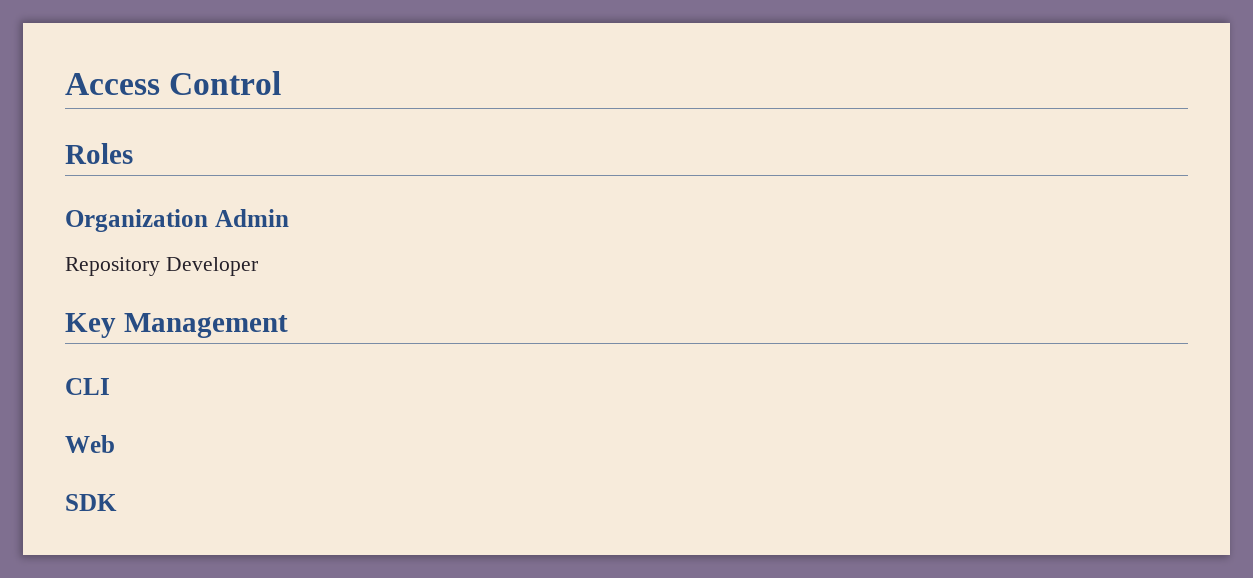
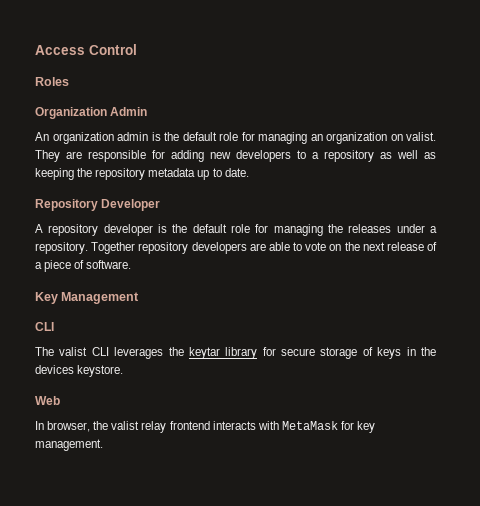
[65,257,258,276] [65,313,288,338] [65,378,110,395] [65,435,115,453] [65,494,117,511] Repository Developer // Key Management // CLI // Web // SDK -> [35,132,436,144] [35,150,436,162] [35,168,249,180] [35,199,161,211] [35,224,437,236] [35,242,438,254] [35,260,132,272] [35,292,140,304] [35,322,54,331] [35,347,436,359] [35,365,124,377] [35,396,60,405] [35,421,376,433] [35,439,103,451] An organization admin is the default role for managing an organization on valist. They are responsible for adding new developers to a repository as well as keeping the repository metadata up to date. // Repository Developer // A repository developer is the default role for managing the releases under a repository. Together repository developers are able to vote on the next release of a piece of software. // Key Management // CLI // The valist CLI leverages the keytar library for secure storage of keys in the devices keystore. // Web // In browser, the valist relay frontend interacts with MetaMask for key management.

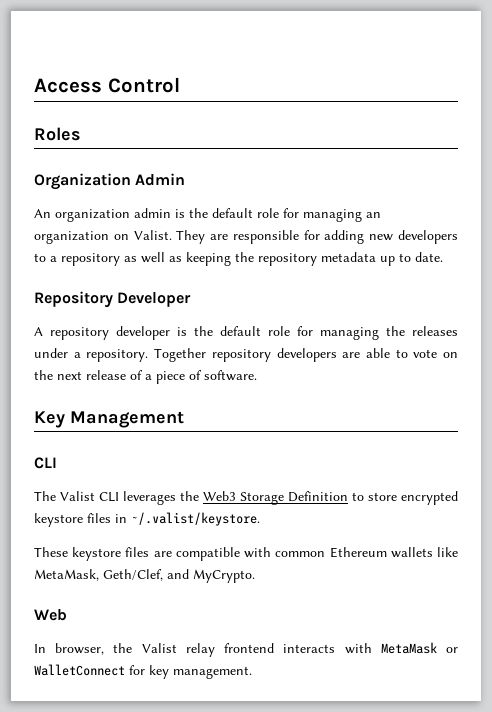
[406,132,436,141] valist. -> [133,230,172,240] Valist.
[59,347,88,356] valist -> [60,491,95,501] Valist
[188,347,436,359] [35,365,124,377] keytar library for secure storage of keys in the devices keystore. -> [203,491,458,505] [34,512,260,527] [34,547,459,561] [34,569,255,583] Web3 Storage Definition to store encrypted keystore files in ~/.valist/keystore. // These keystore files are compatible with common Ethereum wallets like MetaMask, Geth/Clef, and MyCrypto.
[111,421,140,430] valist -> [141,643,177,653] Valist
(338, 425) none -> [446,647,459,653] [34,664,125,676] or WalletConnect

